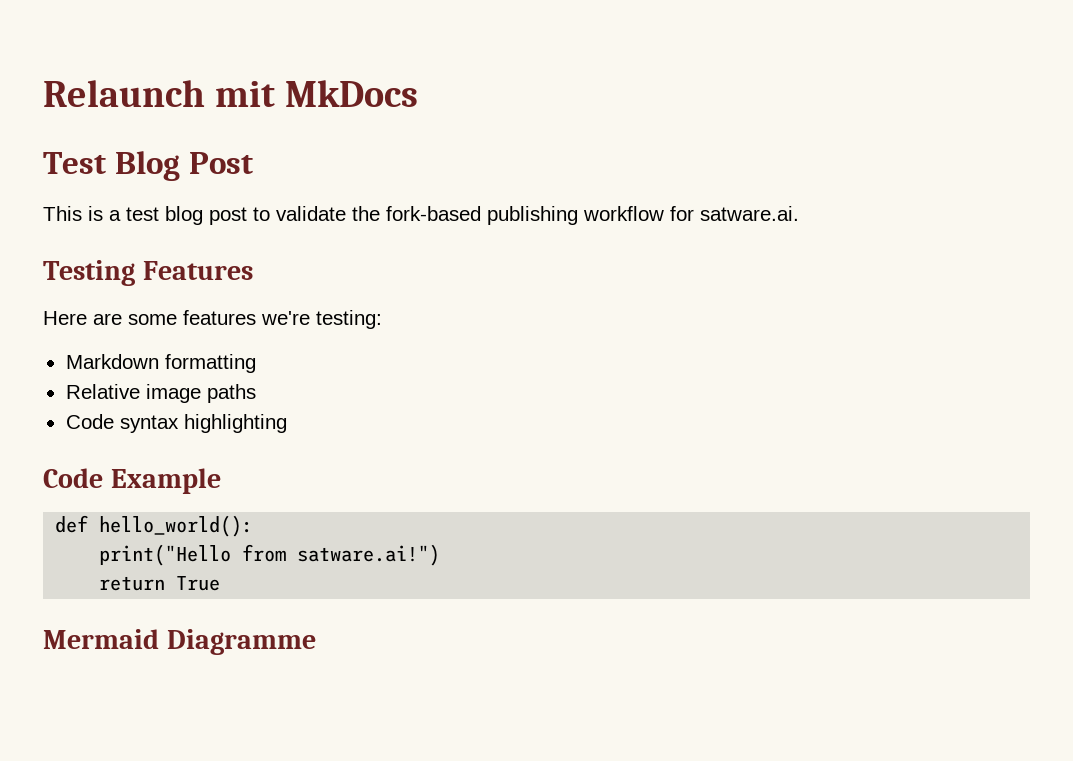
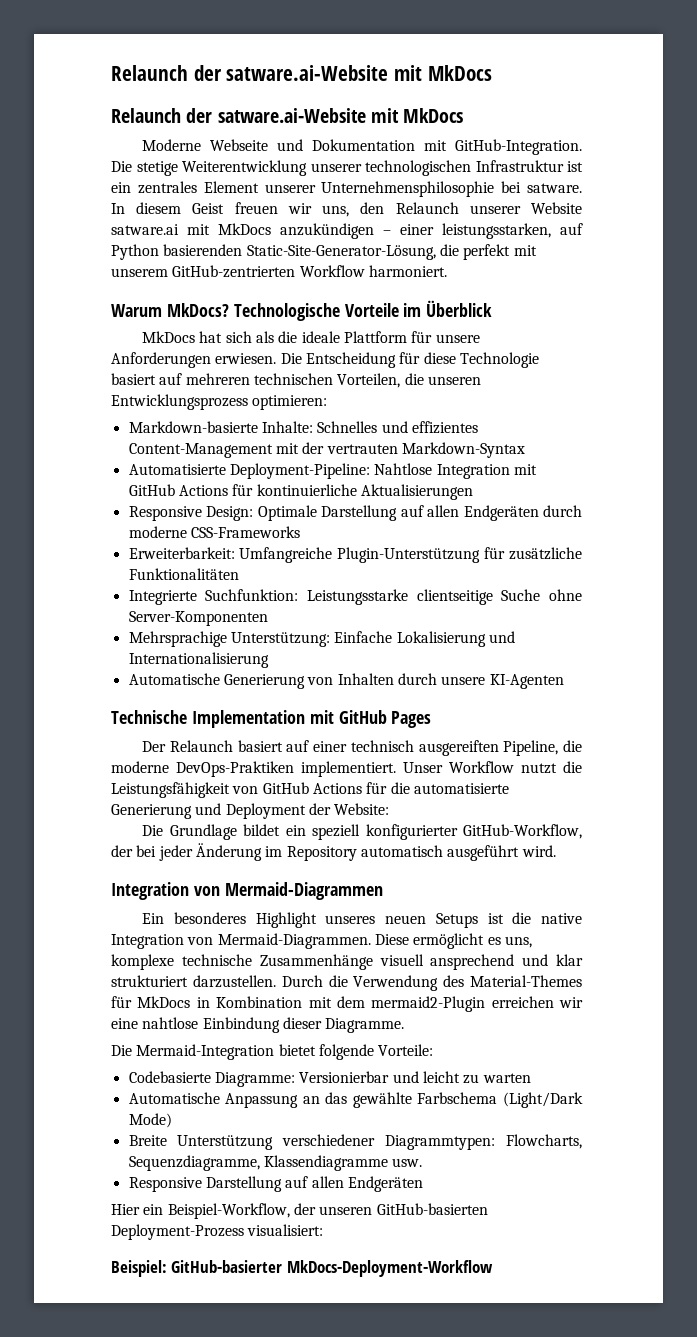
[43,80,419,107] [43,151,253,181] [43,206,799,225] [43,260,253,286] [43,310,382,329] [65,354,256,373] [65,384,256,403] [65,414,287,433] [43,468,221,494] [55,515,254,537] [99,544,441,566] [99,576,221,591] [43,629,316,655] Relaunch mit MkDocs // Test Blog Post // This is a test blog post to validate the fork-based publishing workflow for satware.ai. // Testing Features // Here are some features we're testing: // Markdown formatting // Relative image paths // Code syntax highlighting // Code Example // def hello_world(): // print("Hello from satware.ai!") // return True // Mermaid Diagramme -> [111,65,492,81] [111,108,464,123] [142,139,582,155] [111,160,583,176] [111,181,582,197] [111,202,582,217] [111,223,583,239] [111,244,537,260] [111,265,447,278] [111,300,493,321] [142,331,480,343] [111,352,539,368] [111,373,481,388] [111,394,328,410] [128,421,478,434] [128,442,525,458] [128,463,537,479] [128,484,473,500] [128,505,582,521] [128,526,300,538] [128,547,582,563] [128,568,239,580] [128,589,582,605] [128,611,268,626] [128,631,515,647] [128,652,269,668] [128,673,564,689] [111,710,432,728] [142,740,582,756] [111,761,582,777] [111,782,509,798] [111,803,390,819] [142,824,582,840] [111,843,556,861] [111,882,383,900] [142,912,582,928] [111,933,532,949] [111,954,583,970] [111,975,582,991] [111,996,583,1012] [111,1017,405,1033] [111,1044,434,1060] [128,1071,531,1087] [128,1092,583,1108] [128,1113,172,1128] [128,1134,582,1150] [128,1155,423,1171] [128,1176,423,1192] [111,1203,488,1219] [111,1224,324,1240] [111,1260,493,1277] Relaunch der satware.ai-Website mit MkDocs // Relaunch der satware.ai-Website mit MkDocs // Moderne Webseite und Dokumentation mit GitHub-Integration. Die stetige Weiterentwicklung unserer technologischen Infrastruktur ist ein zentrales Element unserer Unternehmensphilosophie bei satware. In diesem Geist freuen wir uns, den Relaunch unserer Website satware.ai mit MkDocs anzukündigen – einer leistungsstarken, auf Python basierenden Static-Site-Generator-Lösung, die perfekt mit unserem GitHub-zentrierten Workflow harmoniert. // Warum MkDocs? Technologische Vorteile im Überblick // MkDocs hat sich als die ideale Plattform für unsere Anforderungen erwiesen. Die Entscheidung für diese Technologie basiert auf mehreren technischen Vorteilen, die unseren Entwicklungsprozess optimieren: // Markdown-basierte Inhalte: Schnelles und effizientes Content-Management mit der vertrauten Markdown-Syntax // Automatisierte Deployment-Pipeline: Nahtlose Integration mit GitHub Actions für kontinuierliche Aktualisierungen // Responsive Design: Optimale Darstellung auf allen Endgeräten durch moderne CSS-Frameworks // Erweiterbarkeit: Umfangreiche Plugin-Unterstützung für zusätzliche Funktionalitäten // Integrierte Suchfunktion: Leistungsstarke clientseitige Suche ohne Server-Komponenten // Mehrsprachige Unterstützung: Einfache Lokalisierung und Internationalisierung // Automatische Generierung von Inhalten durch unsere KI-Agenten // Technische Implementation mit GitHub Pages // Der Relaunch basiert auf einer technisch ausgereiften Pipeline, die moderne DevOps-Praktiken implementiert. Unser Workflow nutzt die Leistungsfähigkeit von GitHub Actions für die automatisierte Generierung und Deployment der Website: // Die Grundlage bildet ein speziell konfigurierter GitHub-Workflow, der bei jeder Änderung im Repository automatisch ausgeführt wird. // Integration von Mermaid-Diagrammen // Ein besonderes Highlight unseres neuen Setups ist die native Integration von Mermaid-Diagrammen. Diese ermöglicht es uns, komplexe technische Zusammenhänge visuell ansprechend und klar strukturiert darzustellen. Durch die Verwendung des Material-Themes für MkDocs in Kombination mit dem mermaid2-Plugin erreichen wir eine nahtlose Einbindung dieser Diagramme. // Die Mermaid-Integration bietet folgende Vorteile: // Codebasierte Diagramme: Versionierbar und leicht zu warten // Automatische Anpassung an das gewählte Farbschema (Light/Dark Mode) // Breite Unterstützung verschiedener Diagrammtypen: Flowcharts, Sequenzdiagramme, Klassendiagramme usw. // Responsive Darstellung auf allen Endgeräten // Hier ein Beispiel-Workflow, der unseren GitHub-basierten Deployment-Prozess visualisiert: // Beispiel: GitHub-basierter MkDocs-Deployment-Workflow

